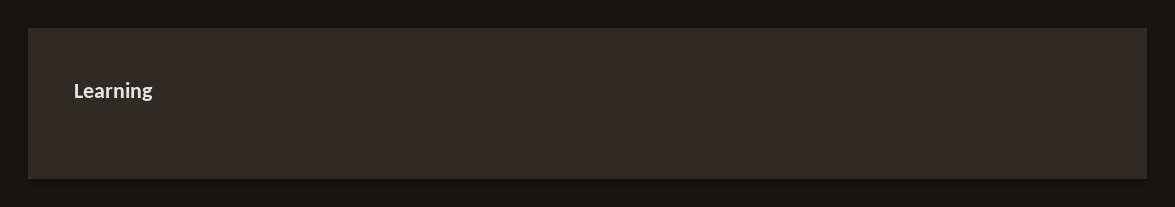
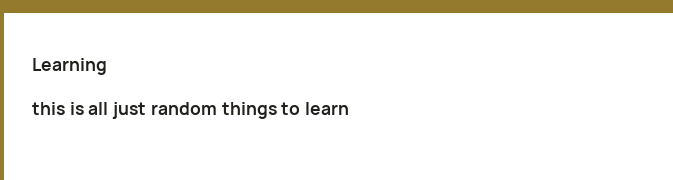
(153, 91) none -> [32,102,350,119] // this is all just random things to learn

